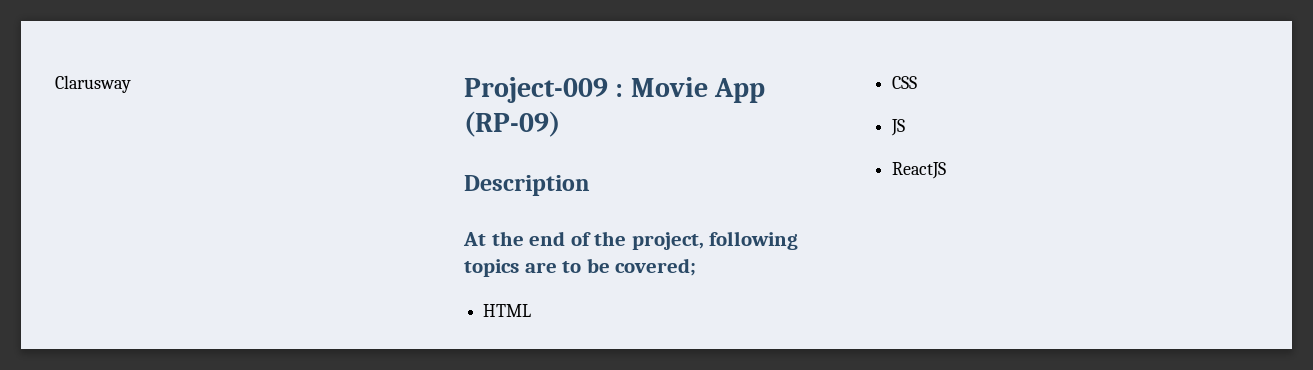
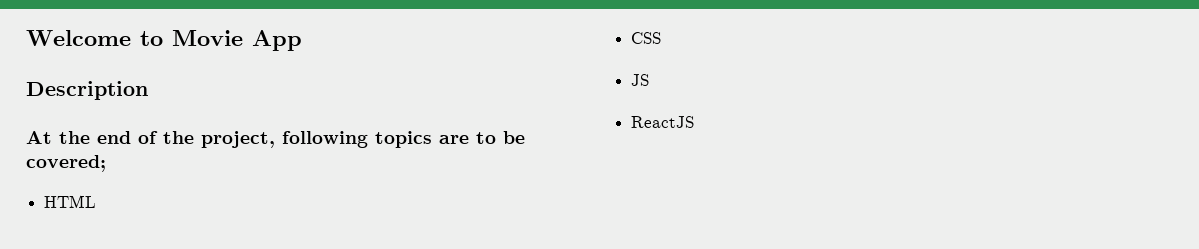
[55,75,131,93] [464,77,624,103] Clarusway // Project-009 : -> [26,30,163,46] Welcome to
[464,111,560,137] (RP-09) -> (302, 40) none

